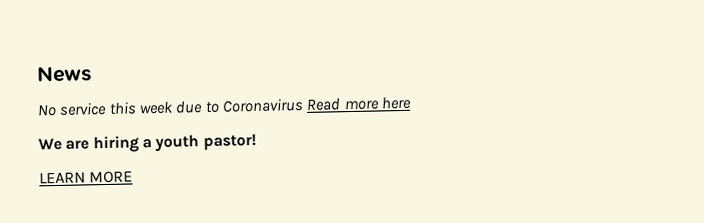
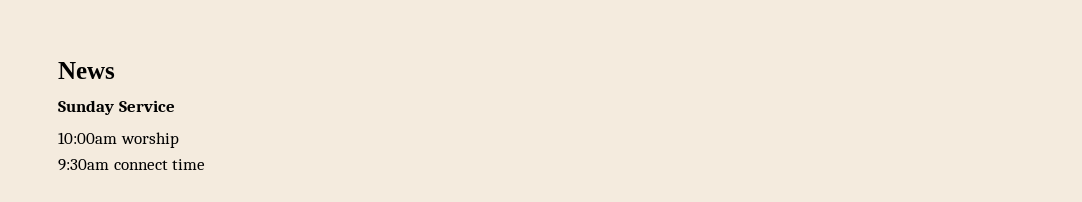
[37,96,411,117] [38,133,257,154] [39,170,134,184] No service this week due to Coronavirus Read more here // We are hiring a youth pastor! // LEARN MORE -> [58,100,175,115] [58,132,179,148] [58,159,206,171] Sunday Service // 10:00am worship // 9:30am connect time

